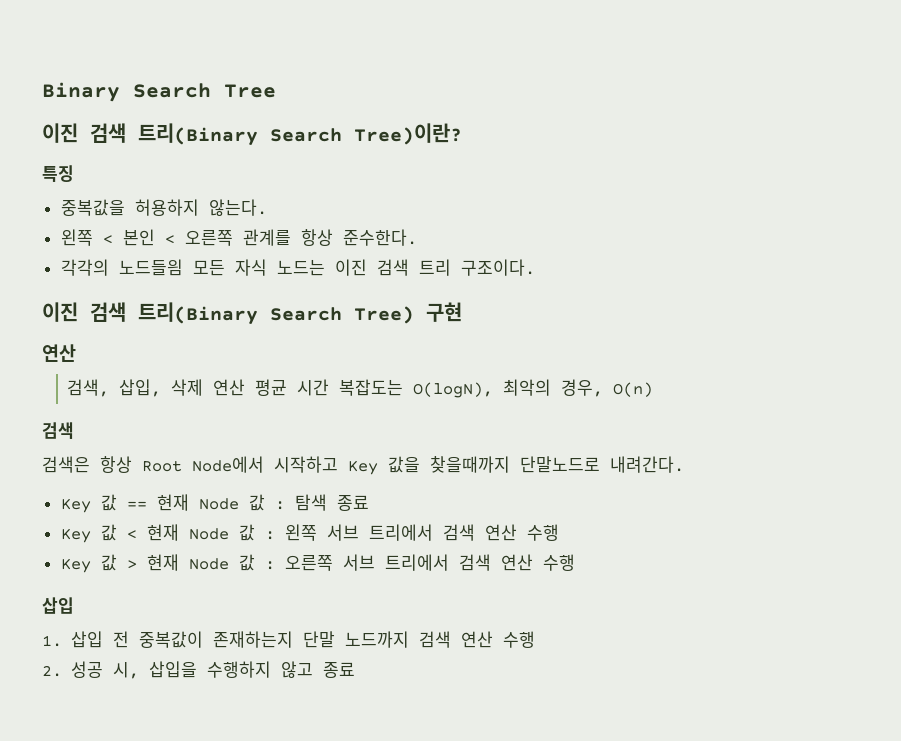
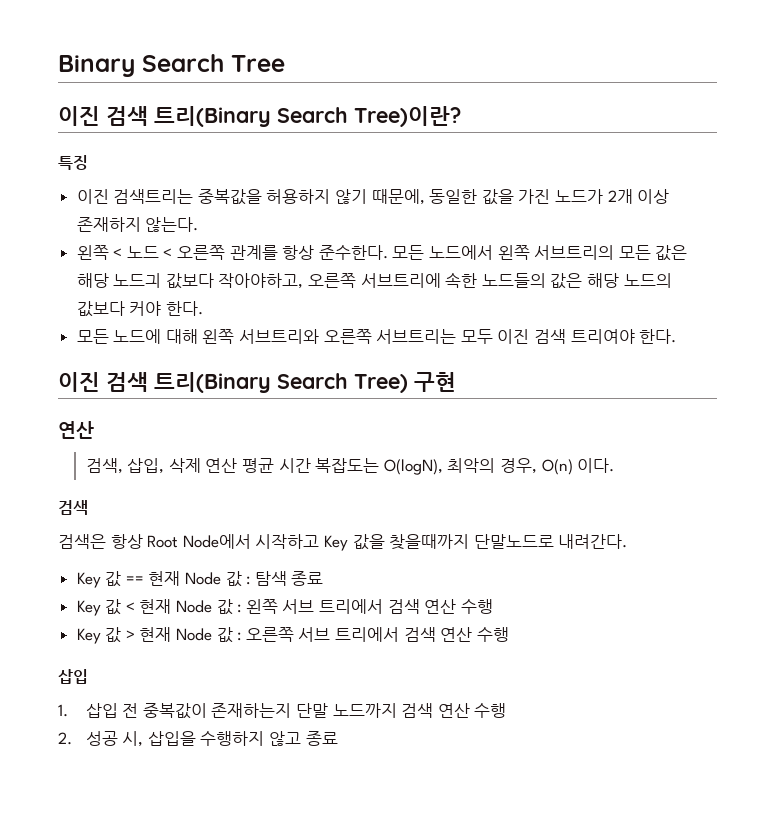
[60,199,199,216] 중복값을 허용하지 -> [76,189,670,205] [76,217,141,232] 이진 검색트리는 중복값을 허용하지 않기 때문에, 동일한 값을 가진 노드가 2개 이상 존재하지
[122,229,155,246] 본인 -> [126,246,159,258] 노드
[60,259,535,276] // 각각의 노드들읨 모든 자식 노드는 이진 검색 트리 구조이다. -> [392,245,688,261] [76,272,672,289] [76,301,203,317] [76,329,677,344] 모든 노드에서 왼쪽 서브트리의 모든 값은 해당 노드긔 값보다 작아야하고, 오른쪽 서브트리에 속한 노드들의 값은 해당 노드의 값보다 커야 한다. // 모든 노드에 대해 왼쪽 서브트리와 오른쪽 서브트리는 모두 이진 검색 트리여야 한다.
(654, 389) none -> [577,458,615,473] 이다.

